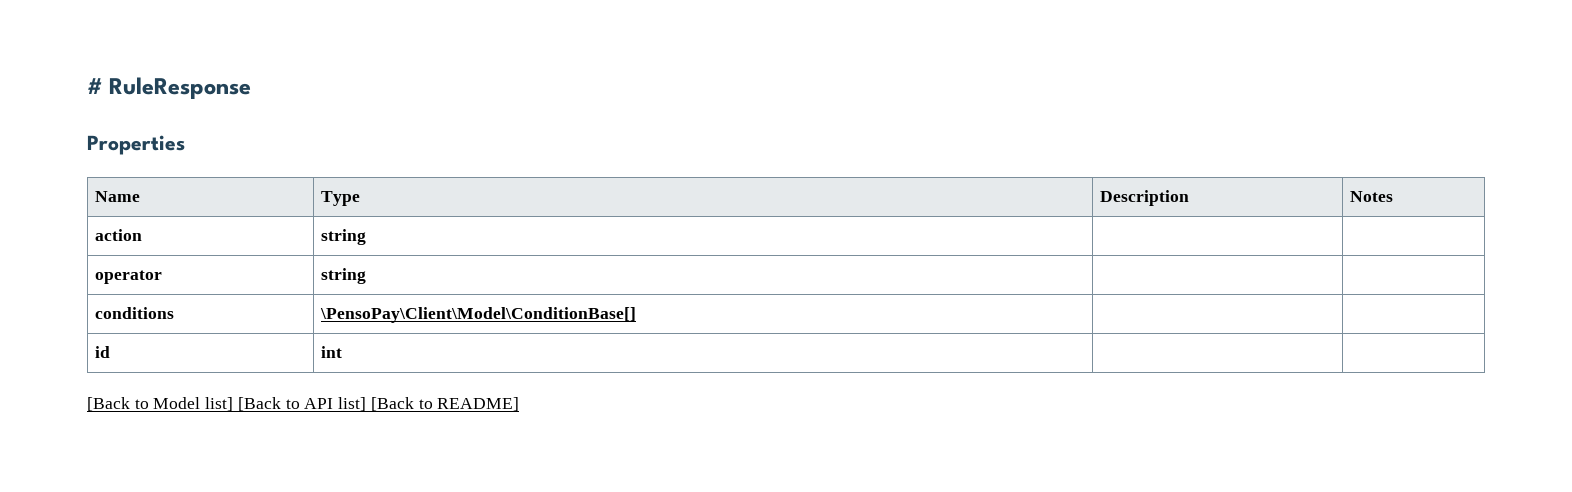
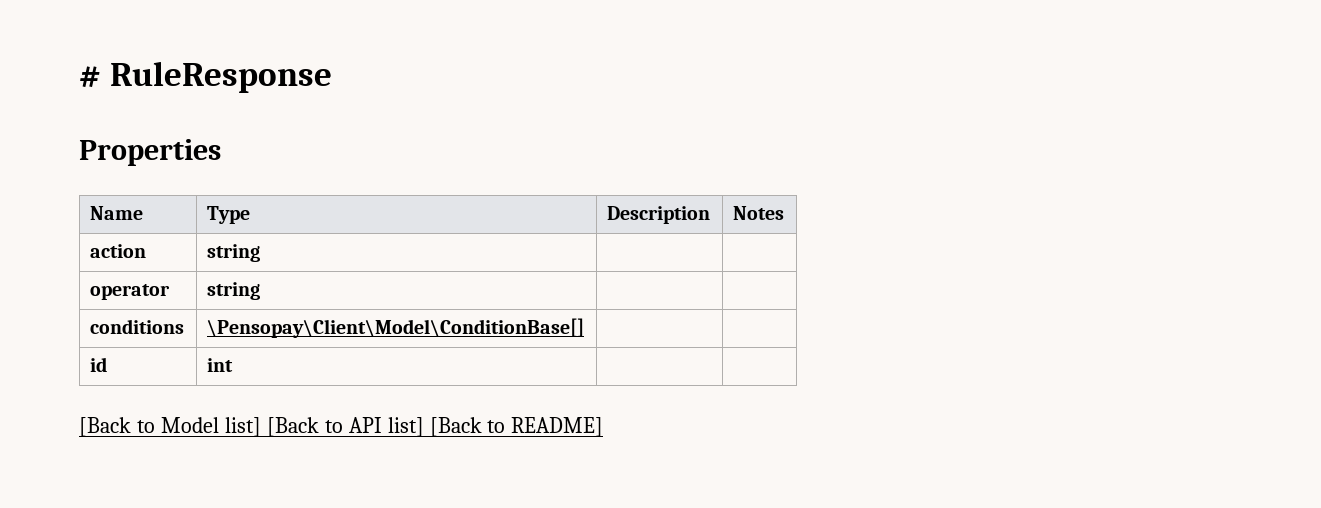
[320,307,637,323] \PensoPay\Client\Model\ConditionBase[] -> [207,318,585,338] \Pensopay\Client\Model\ConditionBase[]

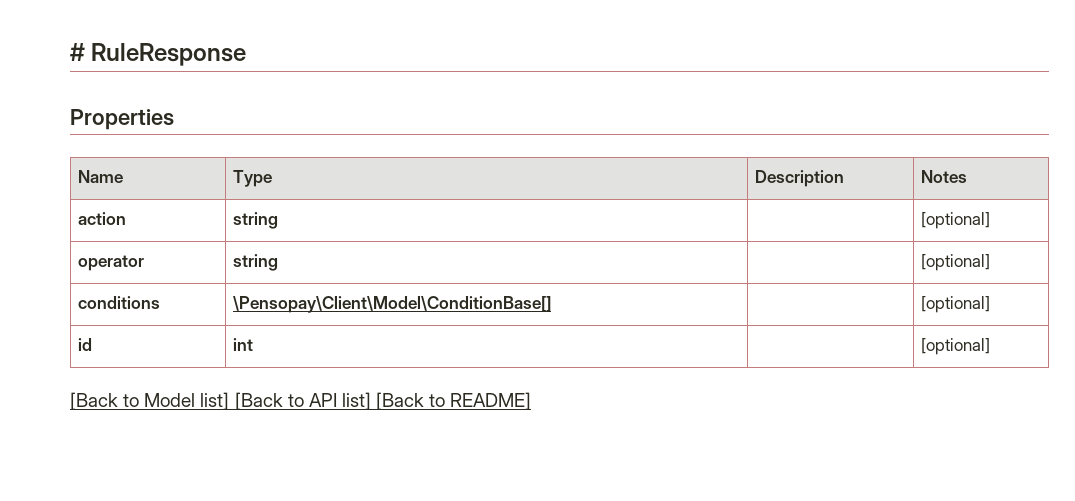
(261, 253) none -> [921,212,991,229] [optional]
(261, 291) none -> [921,254,991,271] [optional]
(585, 328) none -> [921,296,991,313] [optional]
(234, 365) none -> [921,338,991,355] [optional]

